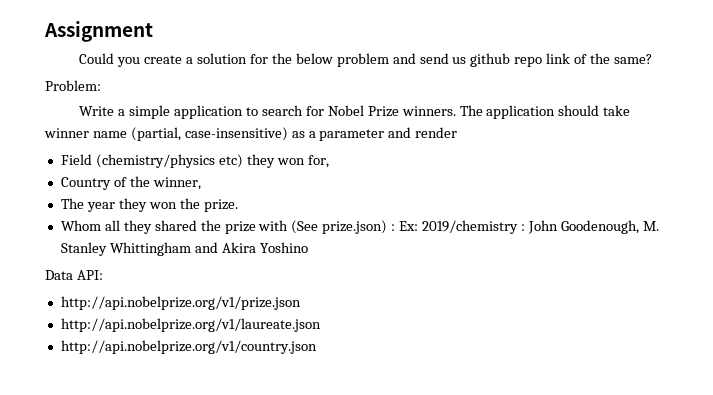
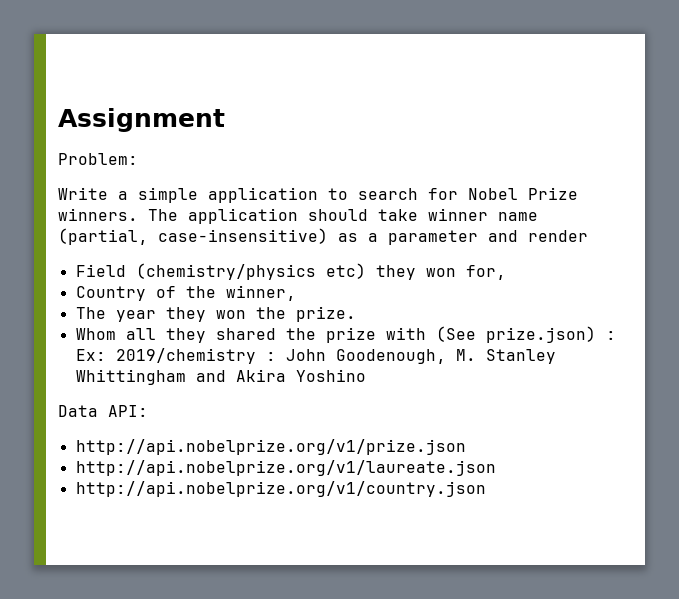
[79,53,652,67] // Could you create a solution for the below problem and send us github repo link of the same? -> (225, 120) none

